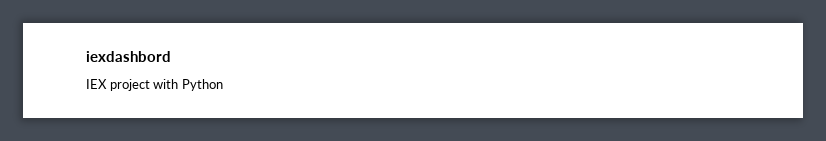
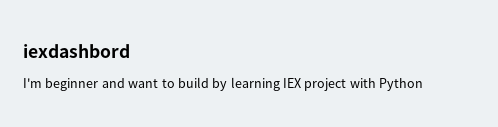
(171, 56) none -> [23,77,280,91] I'm beginner and want to build by learning

